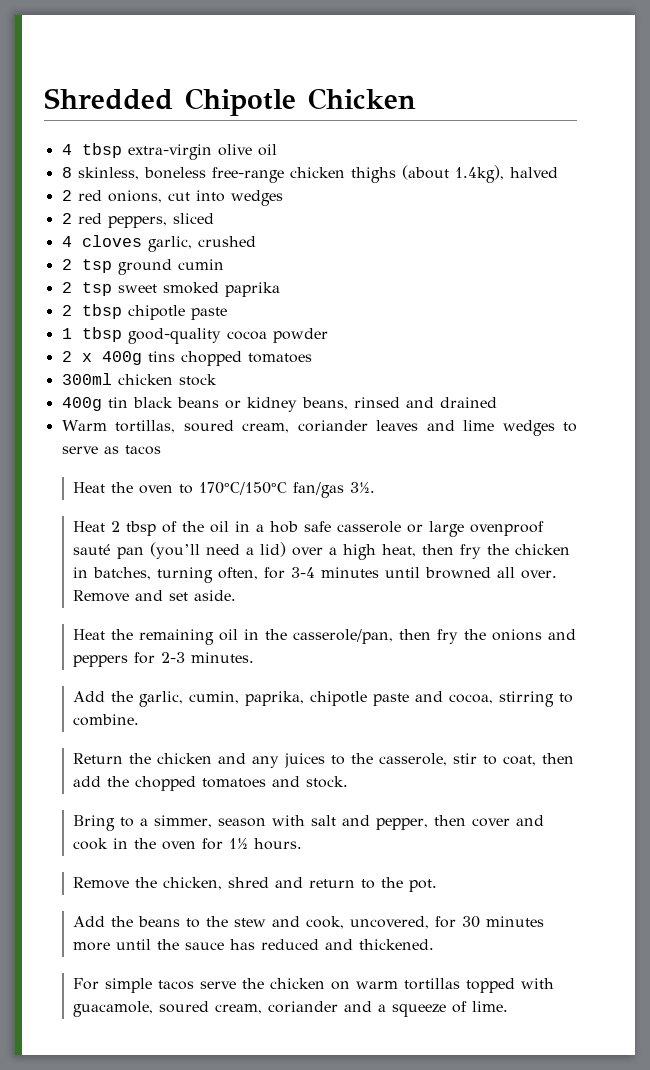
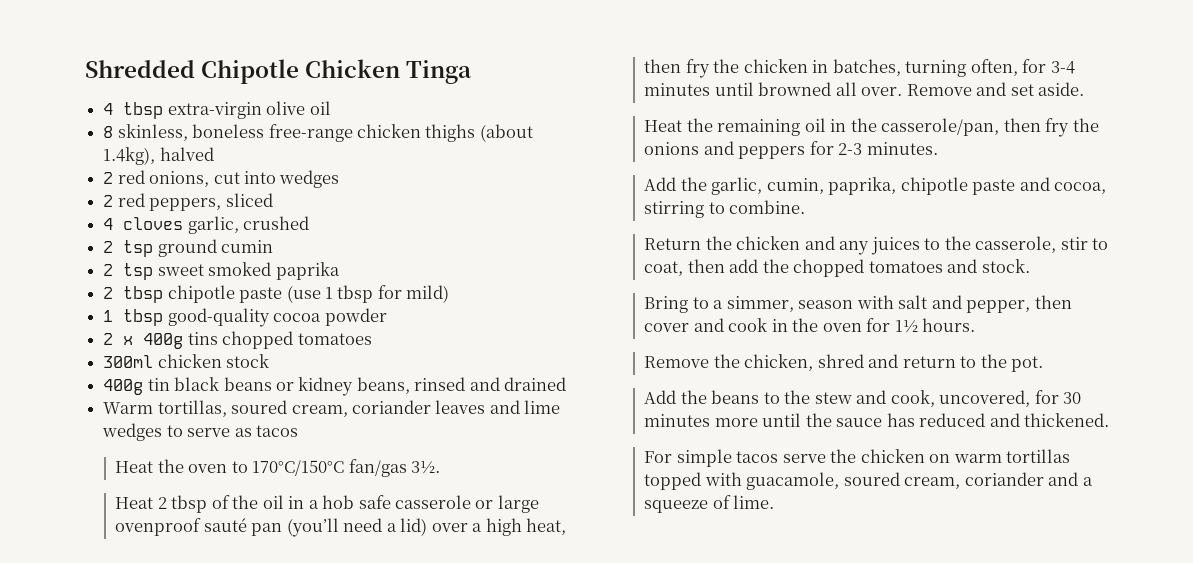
(416, 99) none -> [406,60,473,84] Tinga
(227, 313) none -> [286,285,450,303] (use 1 tbsp for mild)

